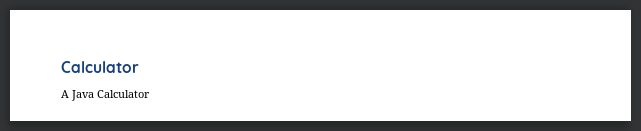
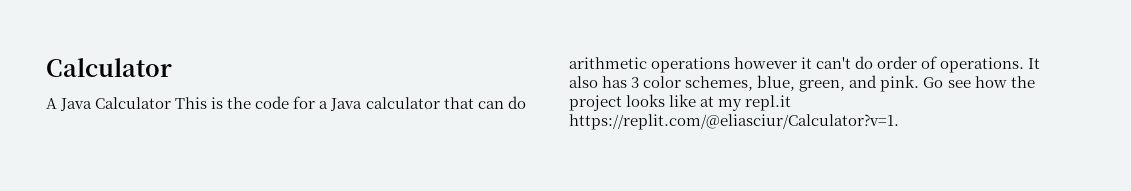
(150, 94) none -> [175,96,526,111] [569,56,1041,73] [569,75,1035,92] [569,94,792,111] [569,114,899,130] This is the code for a Java calculator that can do arithmetic operations however it can't do order of operations. It also has 3 color schemes, blue, green, and pink. Go see how the project looks like at my repl.it https://replit.com/@eliasciur/Calculator?v=1.

